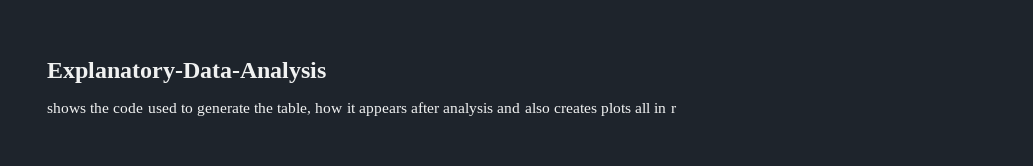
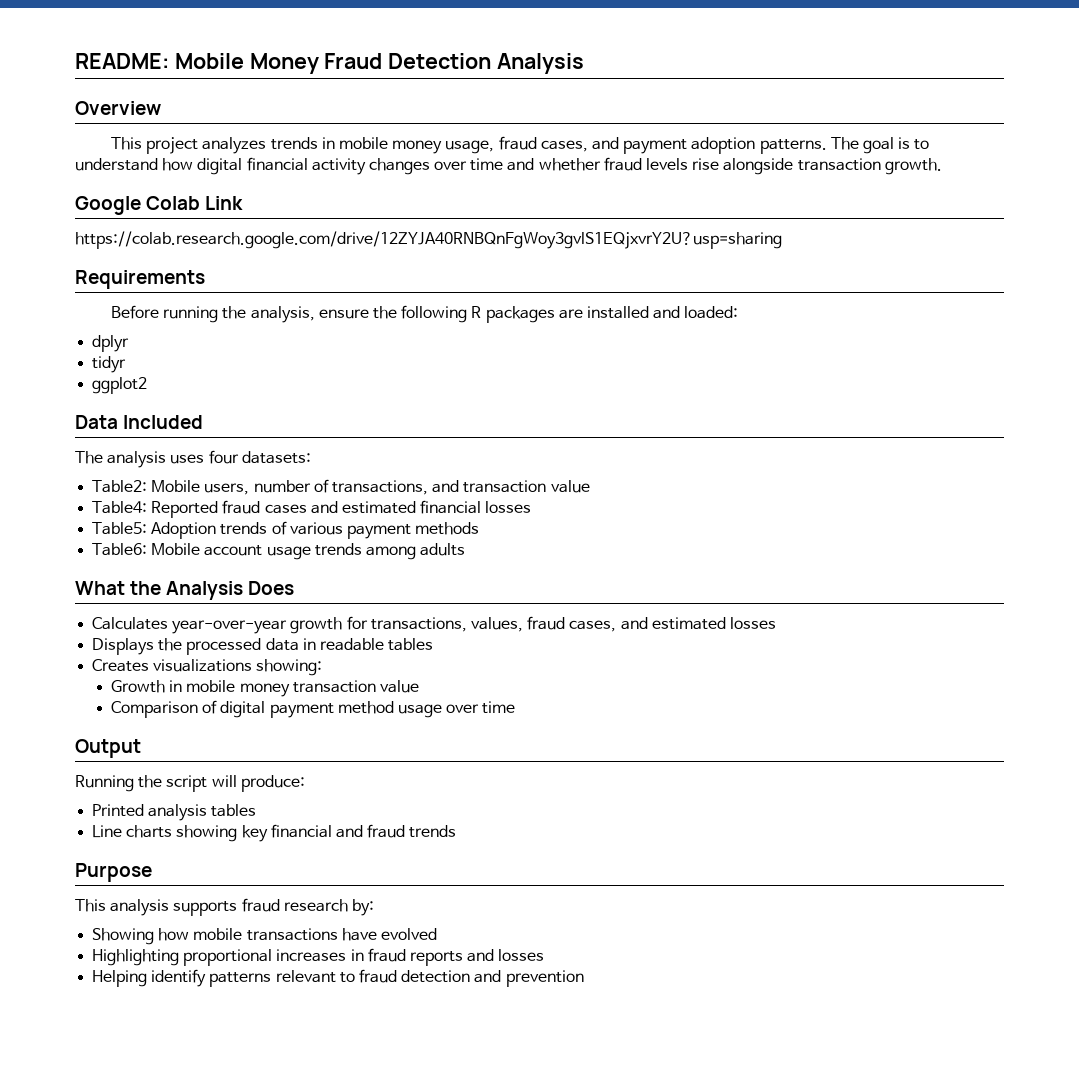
[47,62,326,83] [47,102,677,116] Explanatory-Data-Analysis // shows the code used to generate the table, how it appears after analysis and also creates plots all in r -> [75,53,585,74] [75,101,161,115] [111,136,930,154] [75,157,942,175] [75,196,244,215] [75,231,782,249] [75,270,205,289] [111,305,739,323] [92,335,130,352] [92,356,127,373] [92,377,148,394] [75,415,204,429] [75,450,311,468] [92,479,590,495] [92,500,532,518] [92,521,480,539] [92,543,466,560] [75,581,295,600] [92,616,776,634] [92,638,434,655] [92,659,323,676] [110,680,419,697] [110,700,516,718] [75,739,141,758] [75,775,305,792] [92,804,257,821] [92,824,457,842] [75,863,152,882] [75,898,374,916] [92,928,437,945] [92,948,545,966] [92,969,584,987] README: Mobile Money Fraud Detection Analysis // Overview // This project analyzes trends in mobile money usage, fraud cases, and payment adoption patterns. The goal is to understand how digital financial activity changes over time and whether fraud levels rise alongside transaction growth. // Google Colab Link // https://colab.research.google.com/drive/12ZYJA40RNBQnFgWoy3gvlS1EQjxvrY2U?usp=sharing // Requirements // Before running the analysis, ensure the following R packages are installed and loaded: // dplyr // tidyr // ggplot2 // Data Included // The analysis uses four datasets: // Table2: Mobile users, number of transactions, and transaction value // Table4: Reported fraud cases and estimated financial losses // Table5: Adoption trends of various payment methods // Table6: Mobile account usage trends among adults // What the Analysis Does // Calculates year-over-year growth for transactions, values, fraud cases, and estimated losses // Displays the processed data in readable tables // Creates visualizations showing: // Growth in mobile money transaction value // Comparison of digital payment method usage over time // Output // Running the script will produce: // Printed analysis tables // Line charts showing key financial and fraud trends // Purpose // This analysis supports fraud research by: // Showing how mobile transactions have evolved // Highlighting proportional increases in fraud reports and losses // Helping identify patterns relevant to fraud detection and prevention

